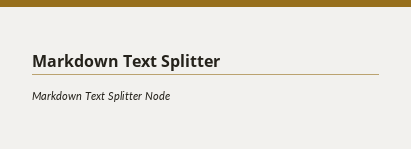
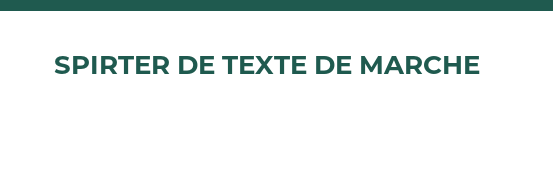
[32,54,221,71] [32,91,170,102] Markdown Text Splitter // Markdown Text Splitter Node -> [54,56,481,74] SPIRTER DE TEXTE DE MARCHE

